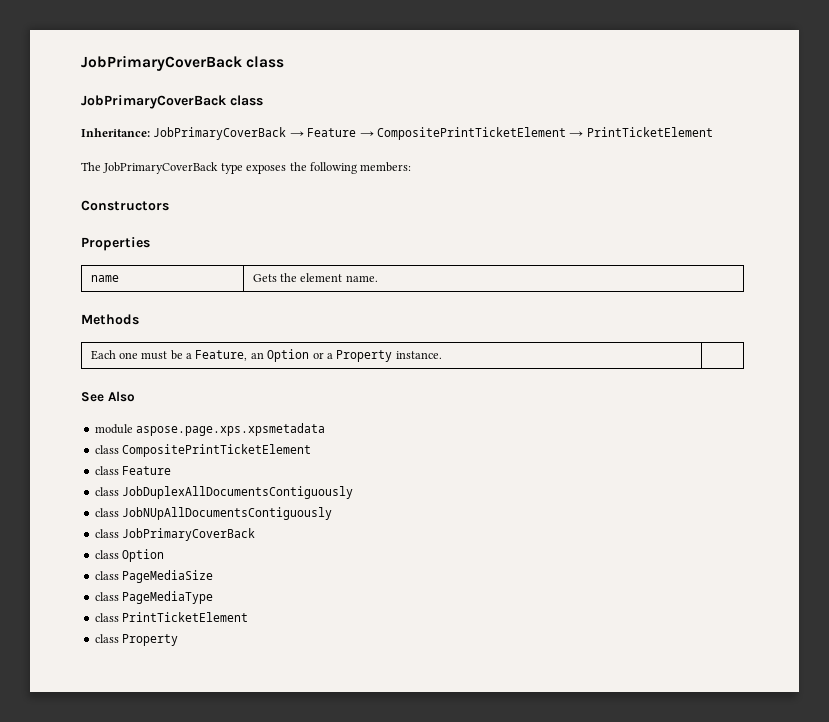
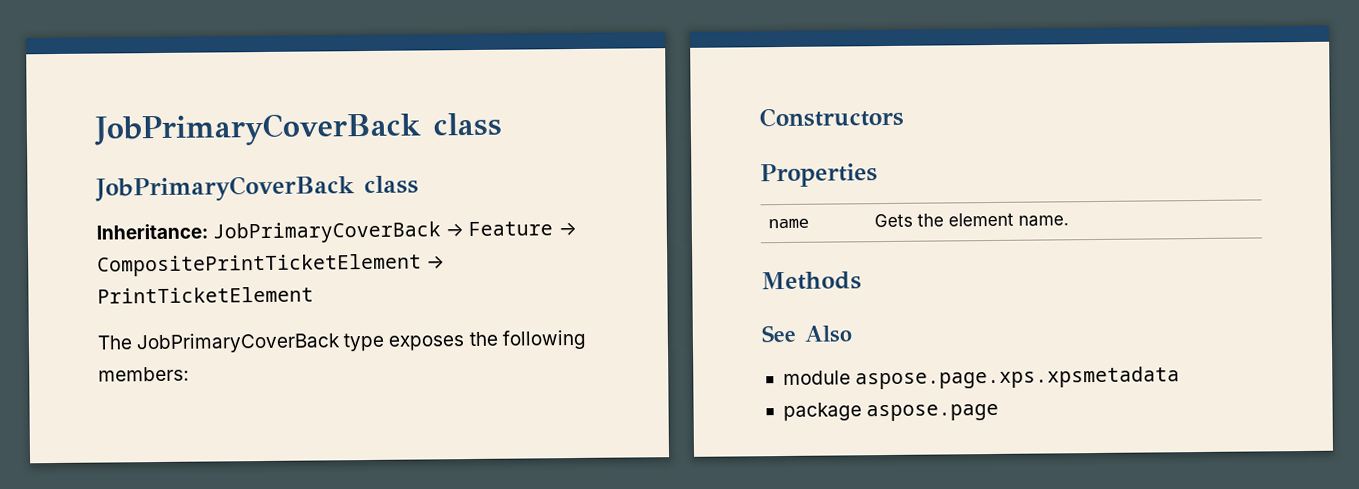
[90,349,442,362] [81,391,135,402] [94,423,326,436] [94,444,312,457] [94,466,172,475] [94,486,354,499] [94,507,333,520] [94,528,256,541] [94,549,165,562] [94,570,214,583] [94,591,214,604] [94,612,249,622] [94,634,179,646] // Each one must be a Feature, an Option or a Property instance. | // See Also // module aspose.page.xps.xpsmetadata // class CompositePrintTicketElement // class Feature // class JobDuplexAllDocumentsContiguously // class JobNUpAllDocumentsContiguously // class JobPrimaryCoverBack // class Option // class PageMediaSize // class PageMediaType // class PrintTicketElement // class Property -> [761,324,852,343] [782,366,1181,390] [782,402,1000,422] // See Also // module aspose.page.xps.xpsmetadata // package aspose.page

